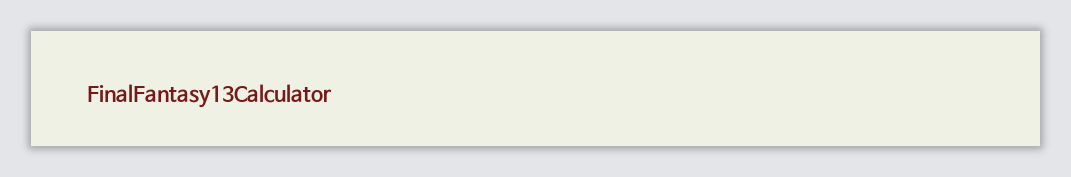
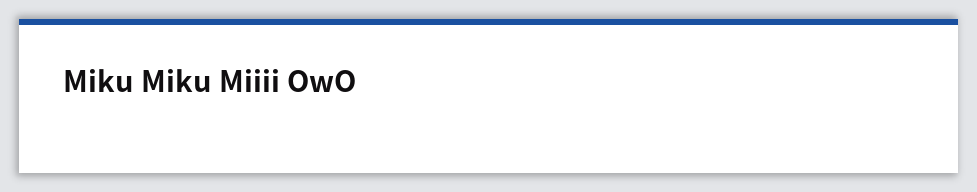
[87,84,331,108] FinalFantasy13Calculator -> [63,69,357,92] Miku Miku Miiii OwO

